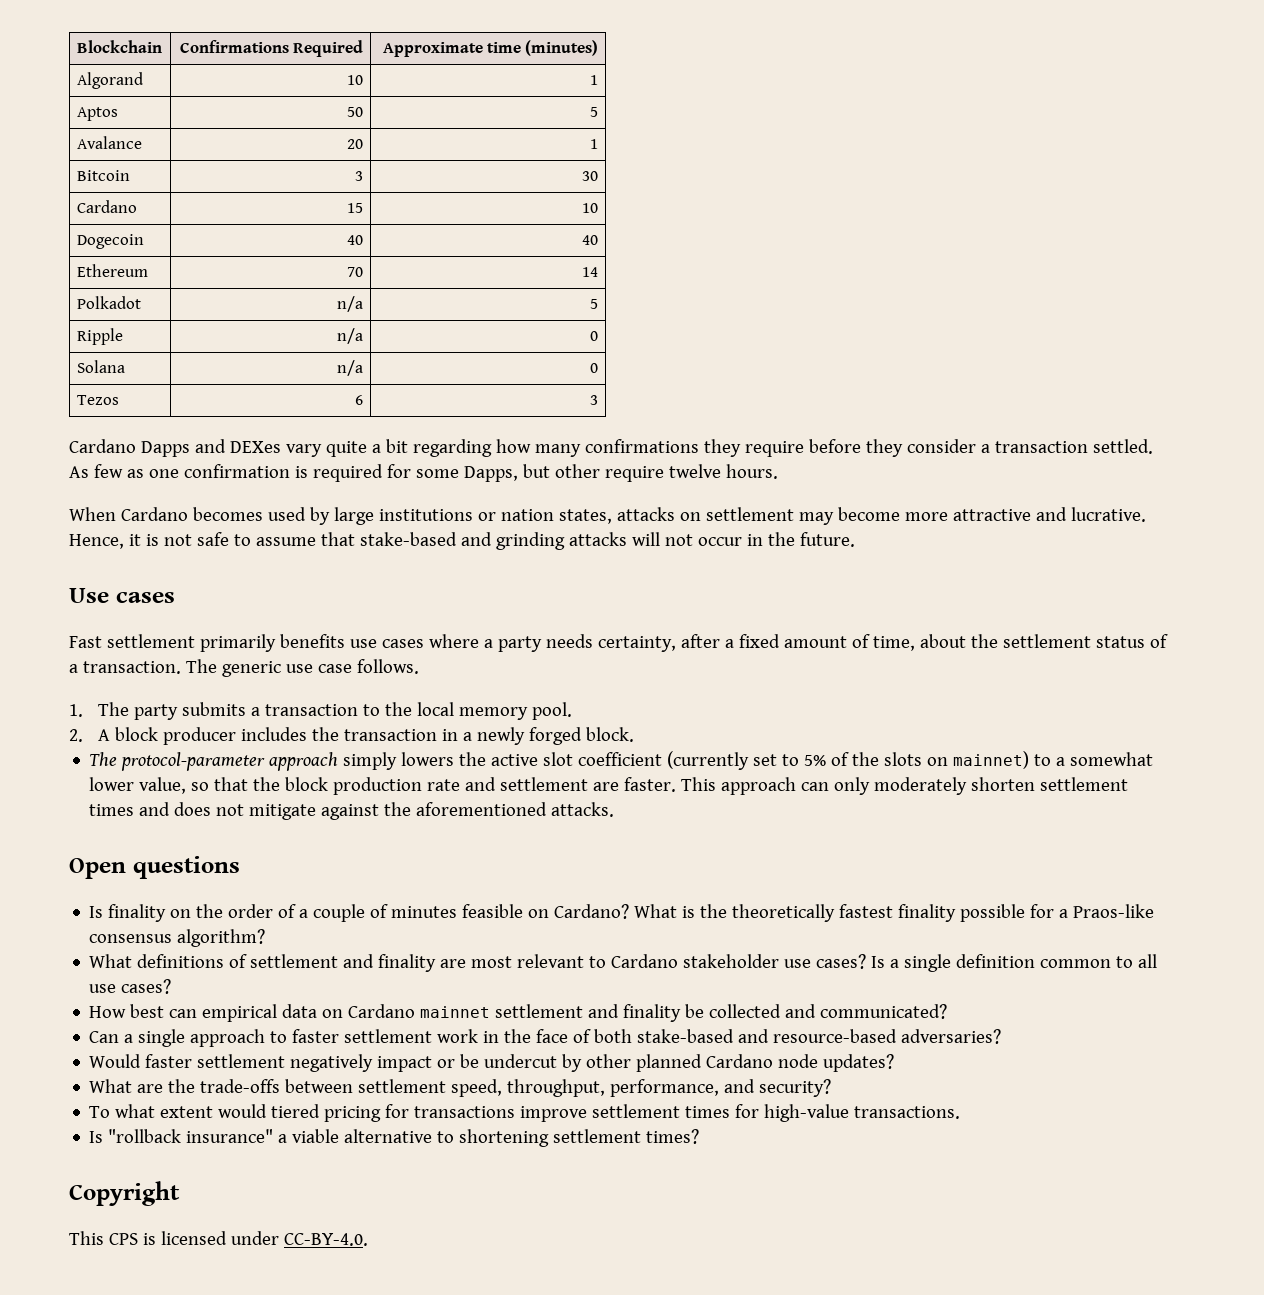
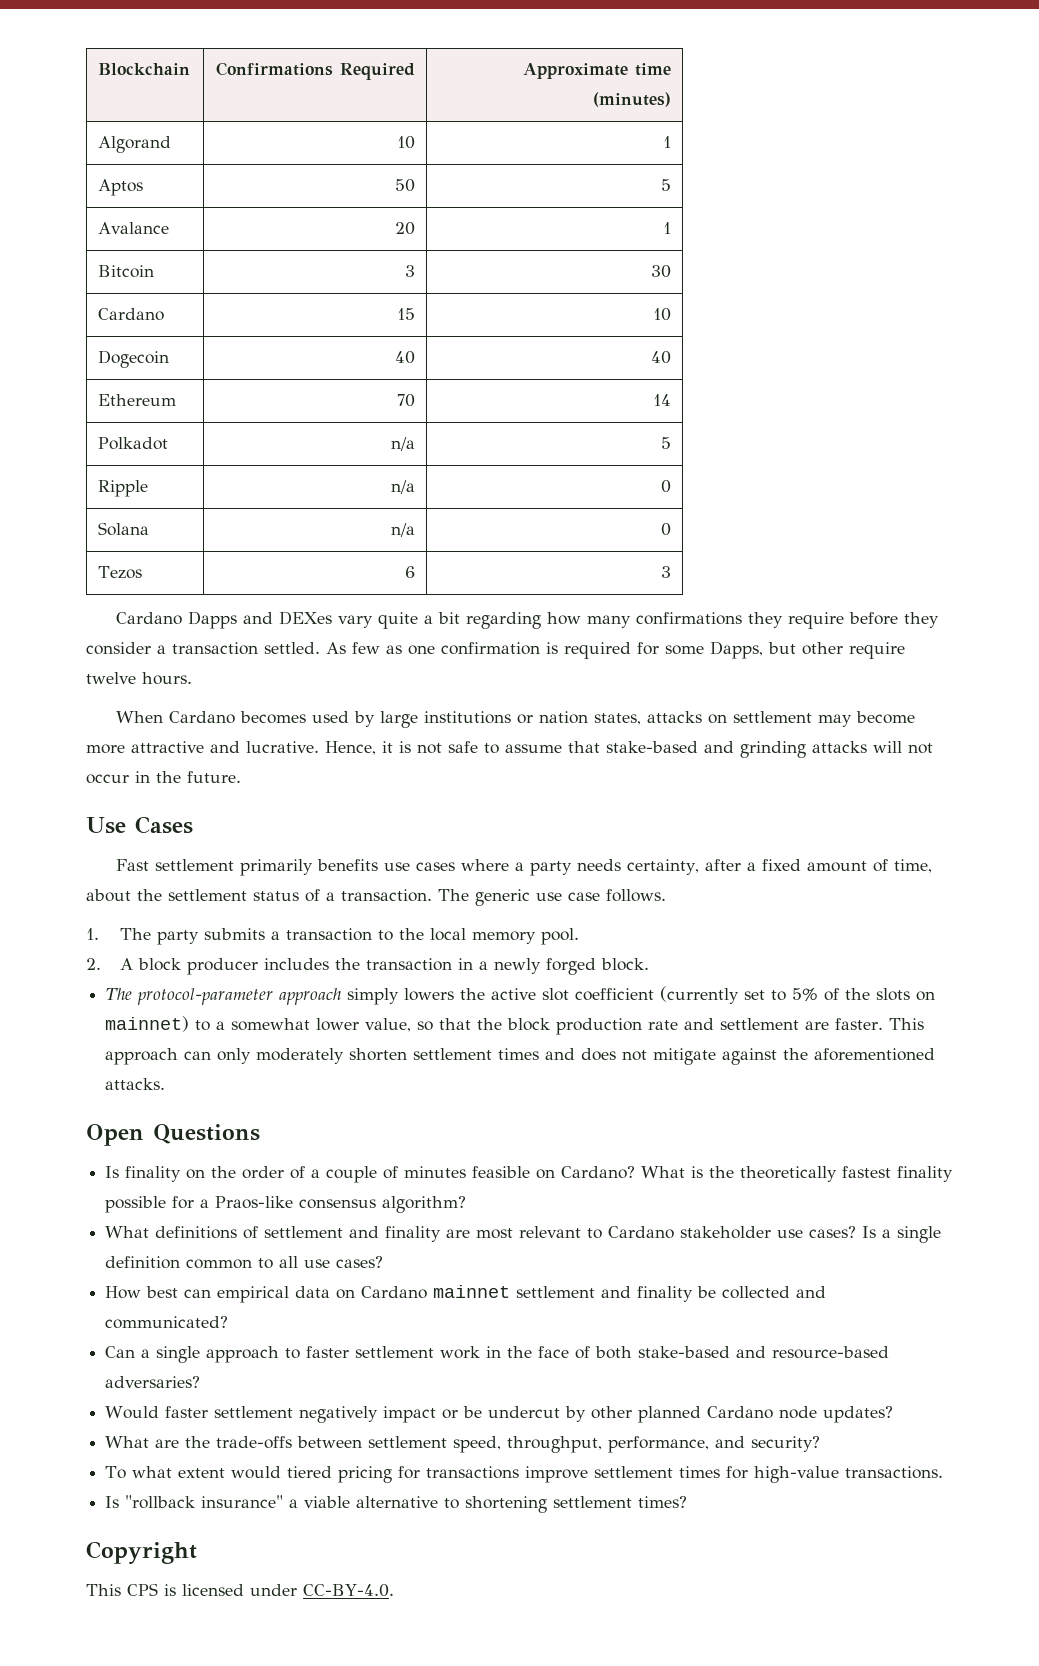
[115,592,175,603] cases -> [135,816,193,834] Cases
[132,856,240,879] questions -> [153,1124,260,1144] Questions

